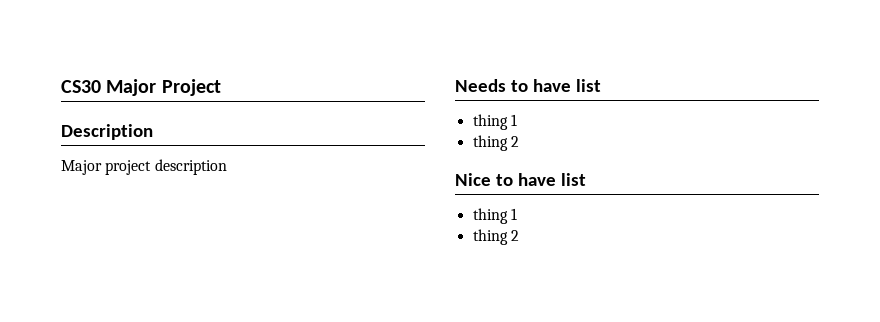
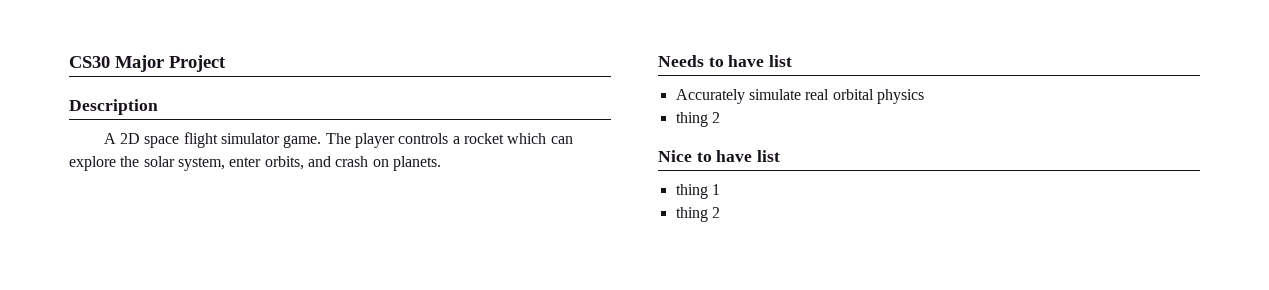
[61,159,227,175] Major project description -> [103,132,573,148] [69,156,441,171] A 2D space flight simulator game. The player controls a rocket which can explore the solar system, enter orbits, and crash on planets.
[472,114,517,130] thing 1 -> [675,89,924,104] Accurately simulate real orbital physics

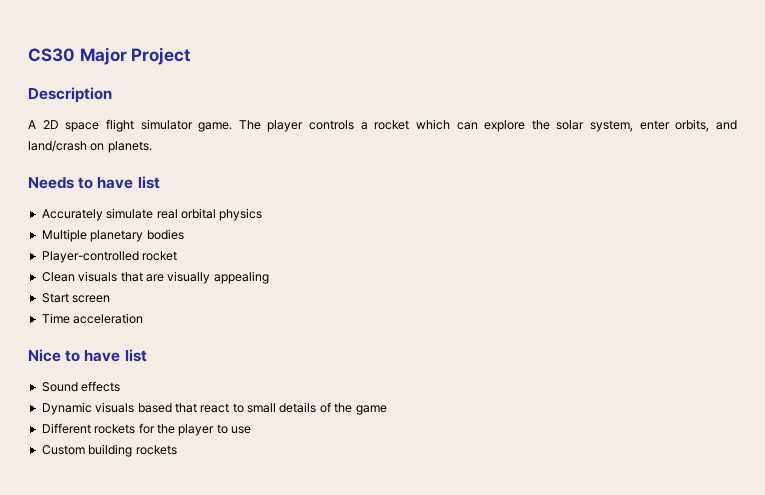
[335,156,369,167] crash -> [28,140,87,152] land/crash
[675,112,720,127] [658,150,781,162] [675,184,720,199] [675,207,720,222] thing 2 // Nice to have list // thing 1 // thing 2 -> [41,229,184,242] [41,251,178,263] [41,271,269,284] [41,293,111,303] [41,313,144,324] [28,349,147,362] [41,381,121,392] [41,402,387,415] [41,423,251,436] [41,444,177,457] Multiple planetary bodies // Player-controlled rocket // Clean visuals that are visually appealing // Start screen // Time acceleration // Nice to have list // Sound effects // Dynamic visuals based that react to small details of the game // Different rockets for the player to use // Custom building rockets

